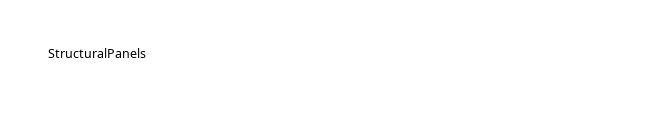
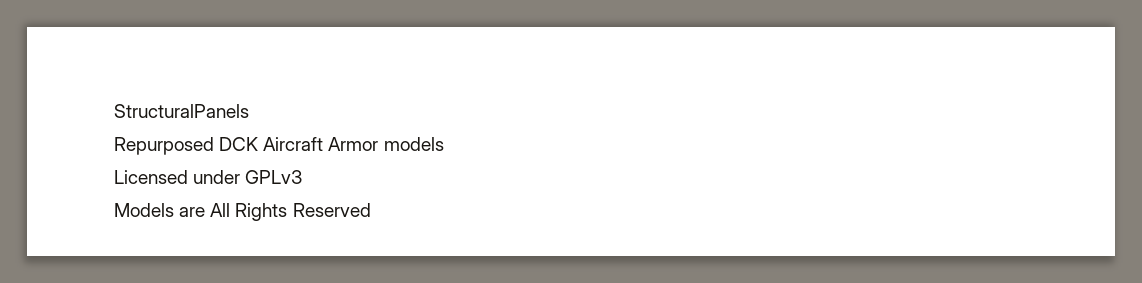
(146, 53) none -> [114,137,444,155] [114,170,303,184] [114,203,371,221] // Repurposed DCK Aircraft Armor models // Licensed under GPLv3 // Models are All Rights Reserved

